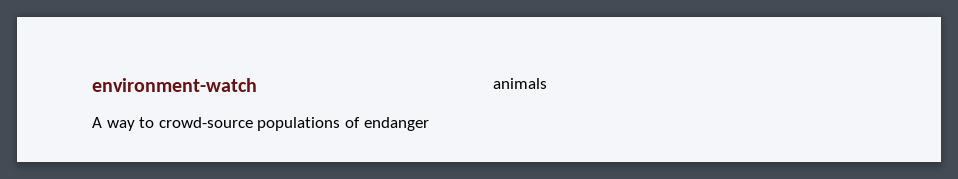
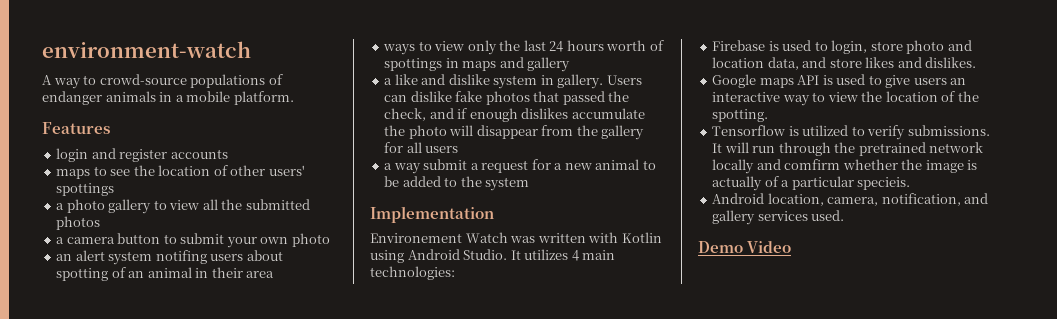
(547, 83) none -> [159,91,294,105] [42,122,110,134] [56,148,228,162] [56,165,305,179] [56,183,115,196] [56,199,310,214] [56,216,101,230] [56,233,330,248] [56,250,283,265] [56,267,275,281] [383,40,664,55] [384,57,571,72] [384,74,642,89] [384,91,630,105] [384,108,645,122] [384,125,645,140] [384,142,459,153] [384,159,656,174] [384,176,530,191] [370,206,494,223] [370,232,662,243] [370,249,616,263] [370,266,455,280] [712,40,972,54] [712,57,977,70] [712,74,967,88] [712,91,979,106] [712,109,769,122] [712,125,990,140] [712,142,984,156] [712,159,978,174] [712,176,911,191] [712,193,989,206] [712,210,845,225] [698,241,792,253] in a mobile platform. // Features // login and register accounts // maps to see the location of other users' spottings // a photo gallery to view all the submitted photos // a camera button to submit your own photo // an alert system notifing users about spotting of an animal in their area // ways to view only the last 24 hours worth of spottings in maps and gallery // a like and dislike system in gallery. Users can dislike fake photos that passed the check, and if enough dislikes accumulate the photo will disappear from the gallery for all users // a way submit a request for a new animal to be added to the system // Implementation // Environement Watch was written with Kotlin using Android Studio. It utilizes 4 main technologies: // Firebase is used to login, store photo and location data, and store likes and dislikes. // Google maps API is used to give users an interactive way to view the location of the spotting. // Tensorflow is utilized to verify submissions. It will run through the pretrained network locally and comfirm whether the image is actually of a particular specieis. // Android location, camera, notification, and gallery services used. // Demo Video

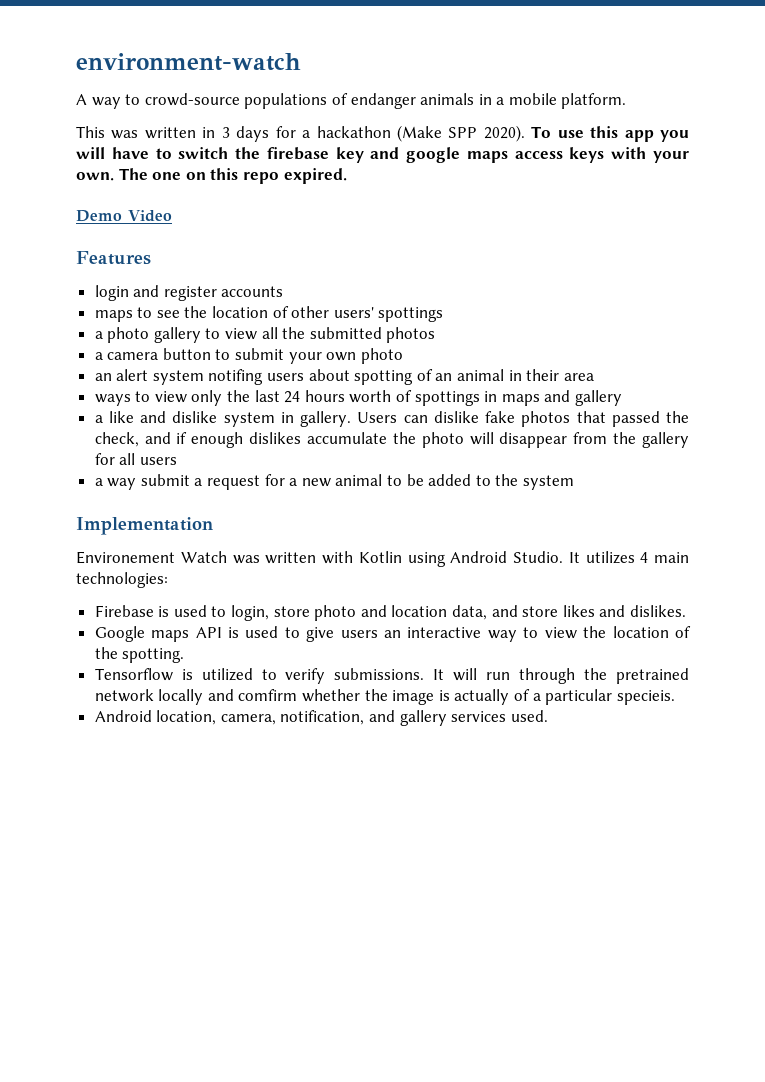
(294, 98) none -> [76,125,689,142] [76,147,689,163] [76,168,347,184] [76,210,172,222] // This was written in 3 days for a hackathon (Make SPP 2020). To use this app you will have to switch the firebase key and google maps access keys with your own. The one on this repo expired. // Demo Video
[698,241,792,253] // Demo Video -> (548, 716) none

